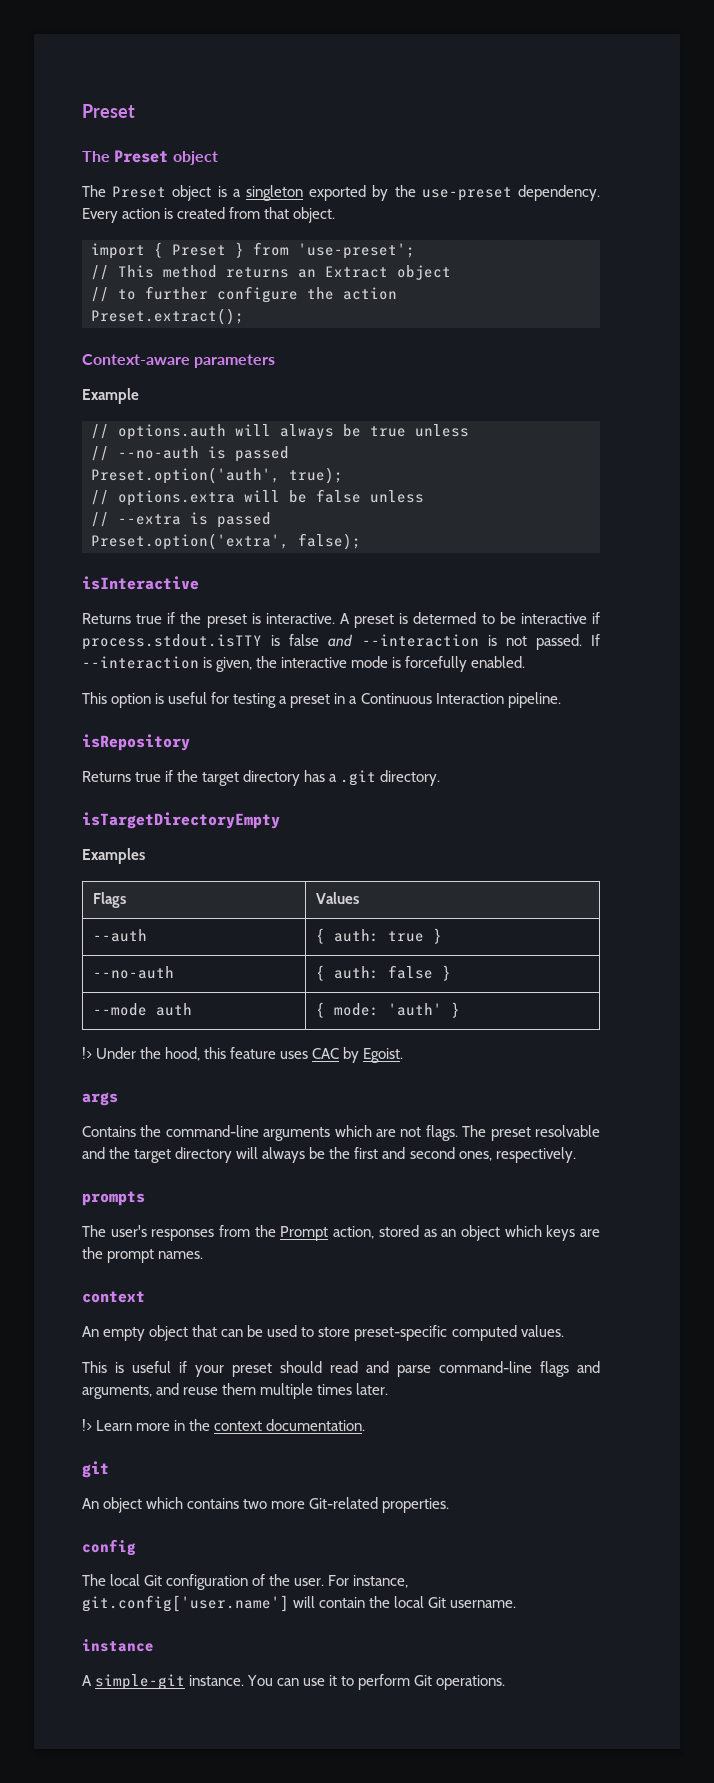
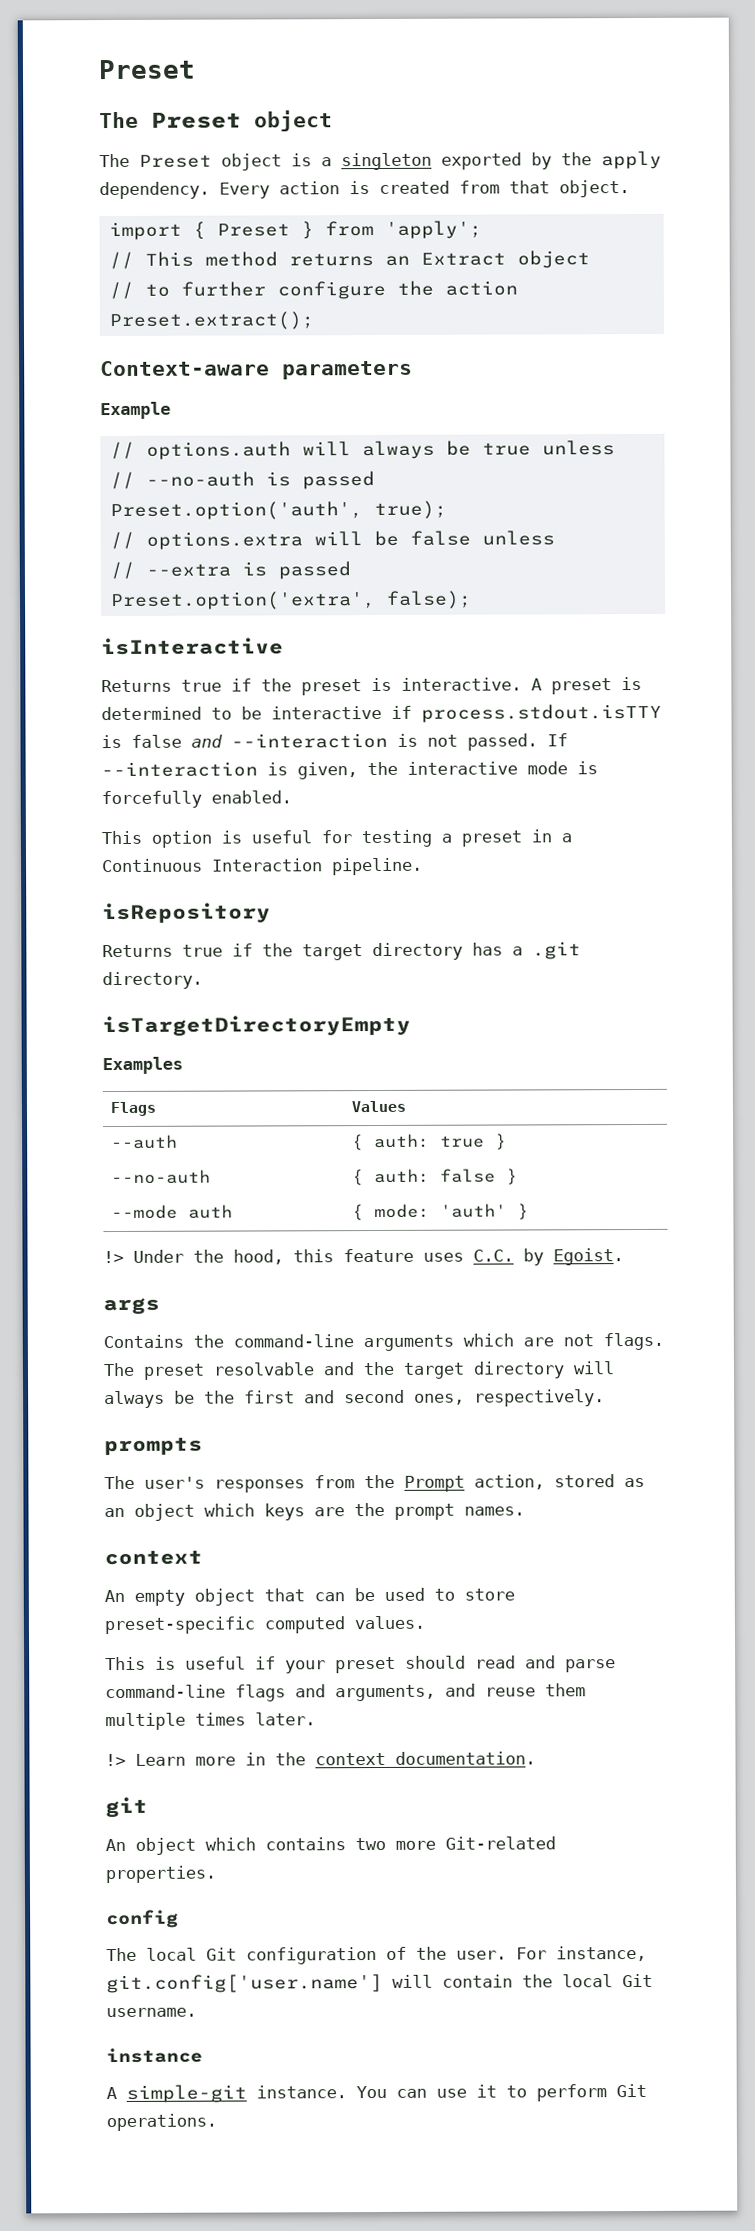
[421,187,512,201] use-preset -> [601,150,662,170] apply
[298,243,415,259] 'use-preset'; -> [384,220,482,239] 'apply';
[413,612,477,624] determed -> [101,706,202,721] determined
[312,1048,340,1059] CAC -> [473,1249,514,1262] C.C.

